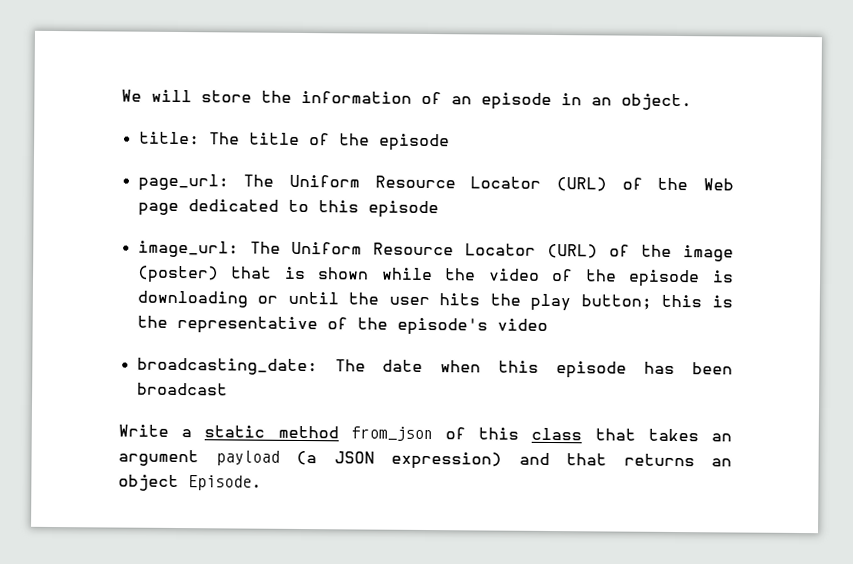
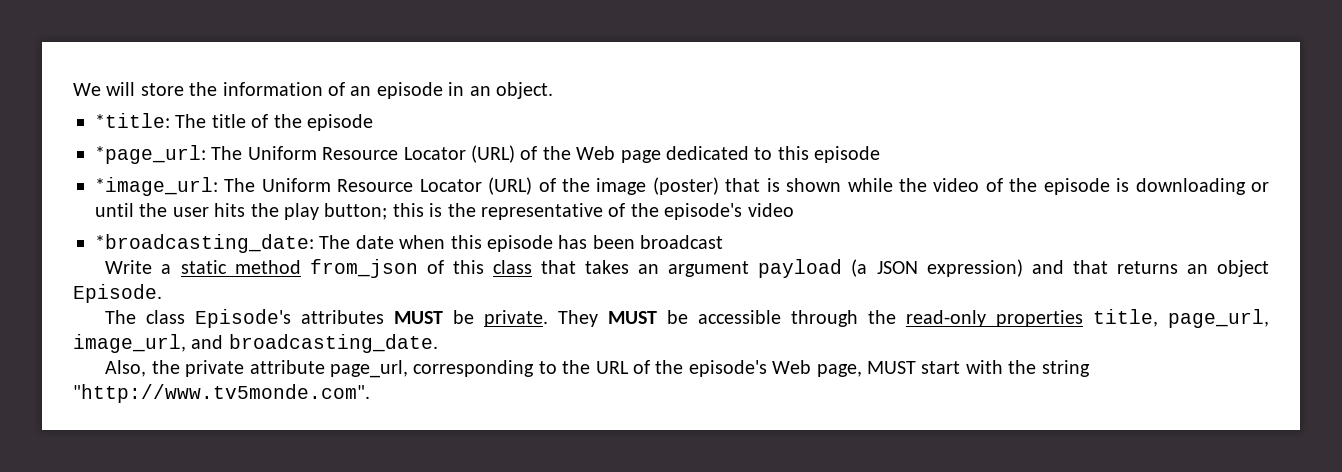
[138,131,200,145] title: -> [95,113,170,128] *title:
[137,173,229,192] page_url: -> [95,145,206,164] *page_url:
[137,240,239,258] image_url: -> [95,177,218,196] *image_url:
[136,357,318,376] broadcasting_date: -> [95,234,314,253] *broadcasting_date:
(262, 483) none -> [105,309,1269,328] [73,334,438,353] [105,360,1090,378] [73,384,370,403] // The class Episode's attributes MUST be private. They MUST be accessible through the read-only properties title, page_url, image_url, and broadcasting_date. // Also, the private attribute page_url, corresponding to the URL of the episode's Web page, MUST start with the string "http://www.tv5monde.com".

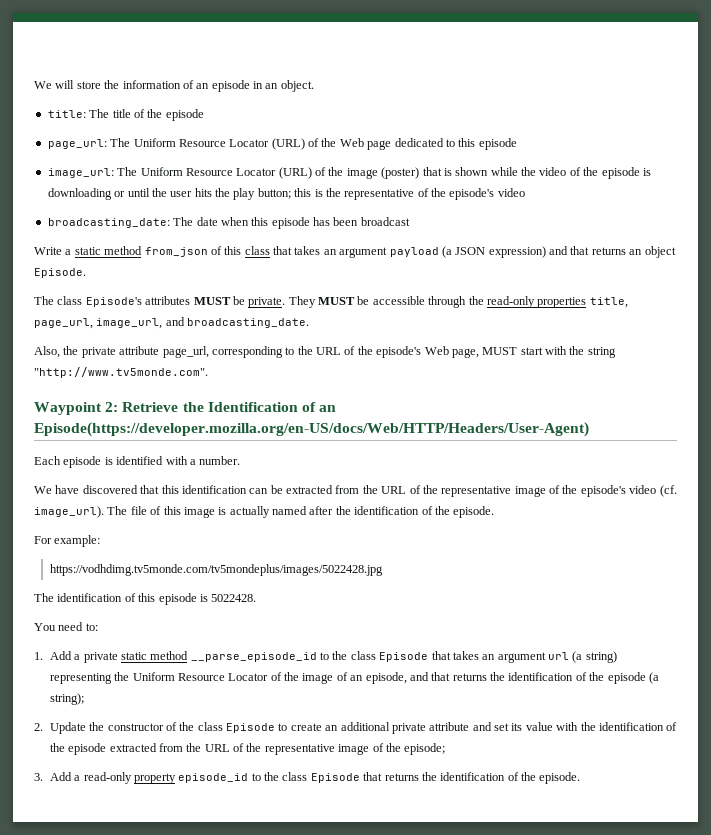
[95,113,170,128] *title: -> [47,110,86,118] title:
[95,145,206,164] *page_url: -> [47,139,107,149] page_url:
[95,177,218,196] *image_url: -> [47,168,114,178] image_url:
[95,234,314,253] *broadcasting_date: -> [47,218,170,228] broadcasting_date:
(370, 393) none -> [34,402,337,415] [34,422,589,437] [34,456,241,468] [34,485,677,497] [34,506,495,518] [34,535,101,547] [49,564,383,576] [34,593,257,605] [34,622,98,631] [34,651,617,663] [49,672,659,684] [49,693,84,705] [34,722,678,734] [49,743,446,755] [34,772,581,784] // Waypoint 2: Retrieve the Identification of an Episode(https://developer.mozilla.org/en-US/docs/Web/HTTP/Headers/User-Agent) // Each episode is identified with a number. // We have discovered that this identification can be extracted from the URL of the representative image of the episode's video (cf. image_url). The file of this image is actually named after the identification of the episode. // For example: // https://vodhdimg.tv5monde.com/tv5mondeplus/images/5022428.jpg // The identification of this episode is 5022428. // You need to: // 1. Add a private static method __parse_episode_id to the class Episode that takes an argument url (a string) representing the Uniform Resource Locator of the image of an episode, and that returns the identification of the episode (a string); // 2. Update the constructor of the class Episode to create an additional private attribute and set its value with the identification of the episode extracted from the URL of the representative image of the episode; // 3. Add a read-only property episode_id to the class Episode that returns the identification of the episode.

